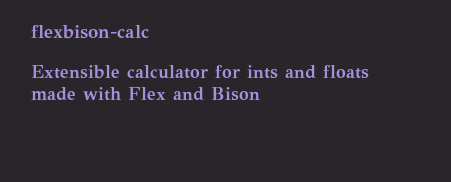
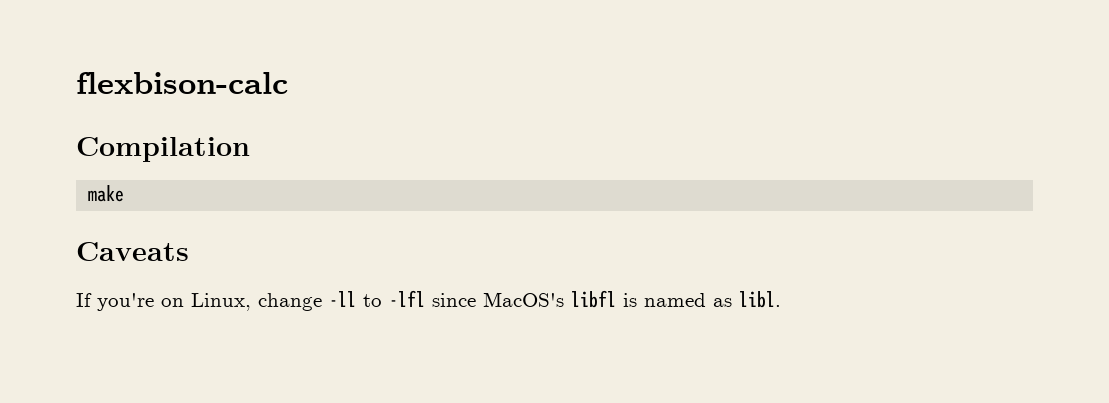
[31,65,369,79] [31,87,260,101] Extensible calculator for ints and floats made with Flex and Bison -> [76,137,250,162] [88,185,125,202] [76,242,189,261] [76,290,781,311] Compilation // make // Caveats // If you're on Linux, change -ll to -lfl since MacOS's libfl is named as libl.

